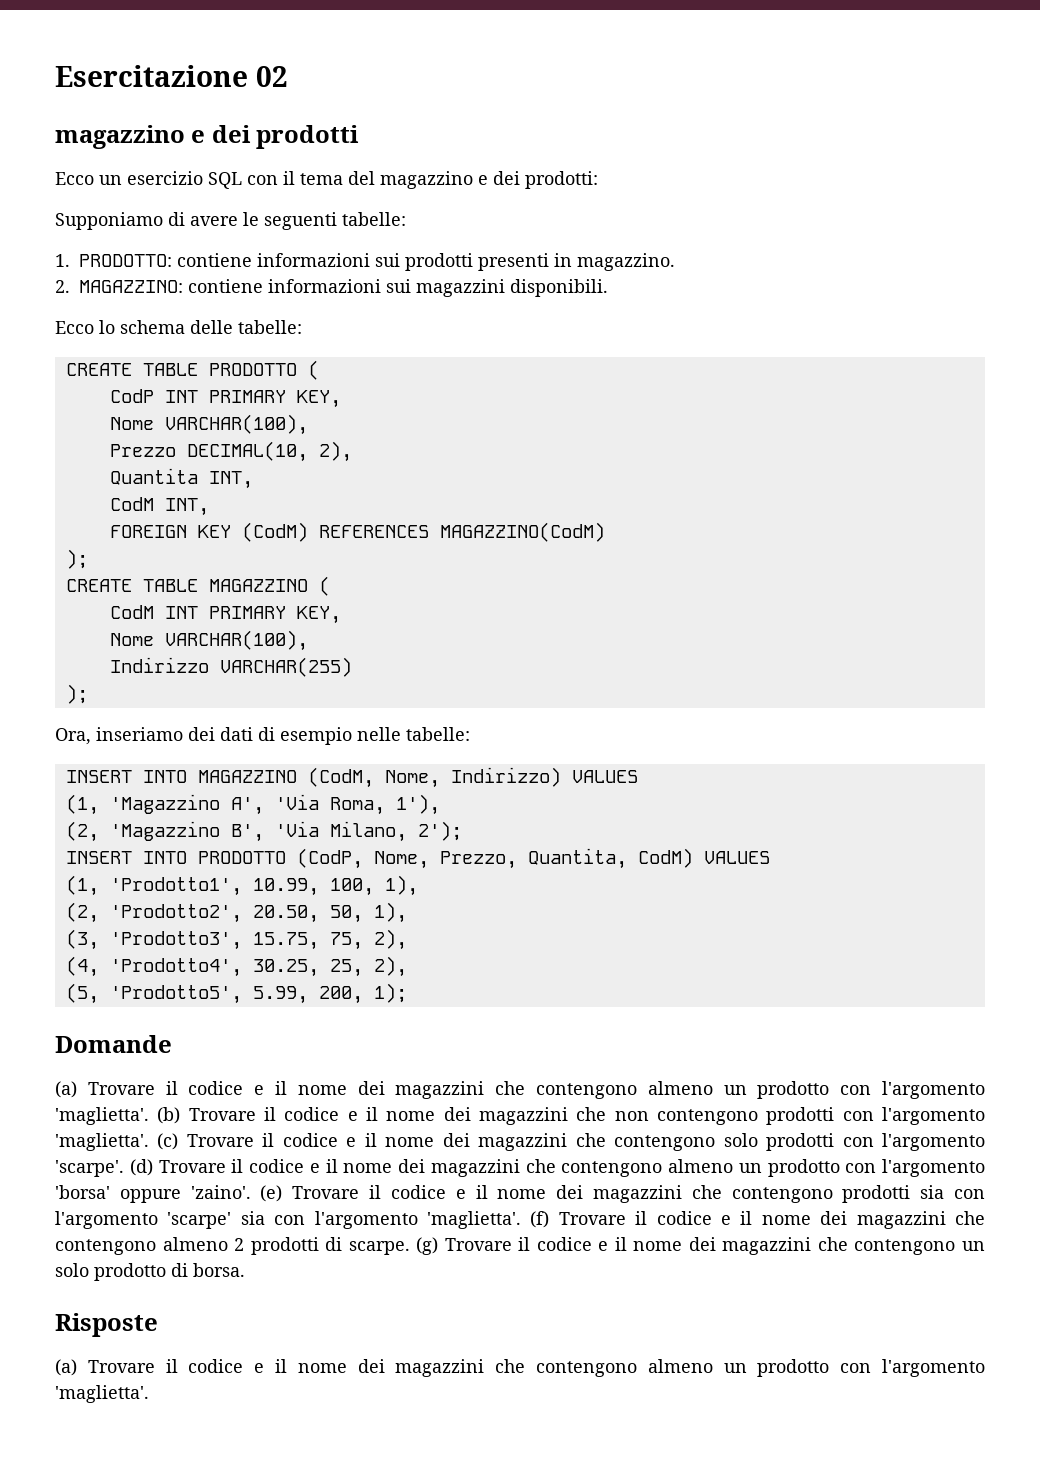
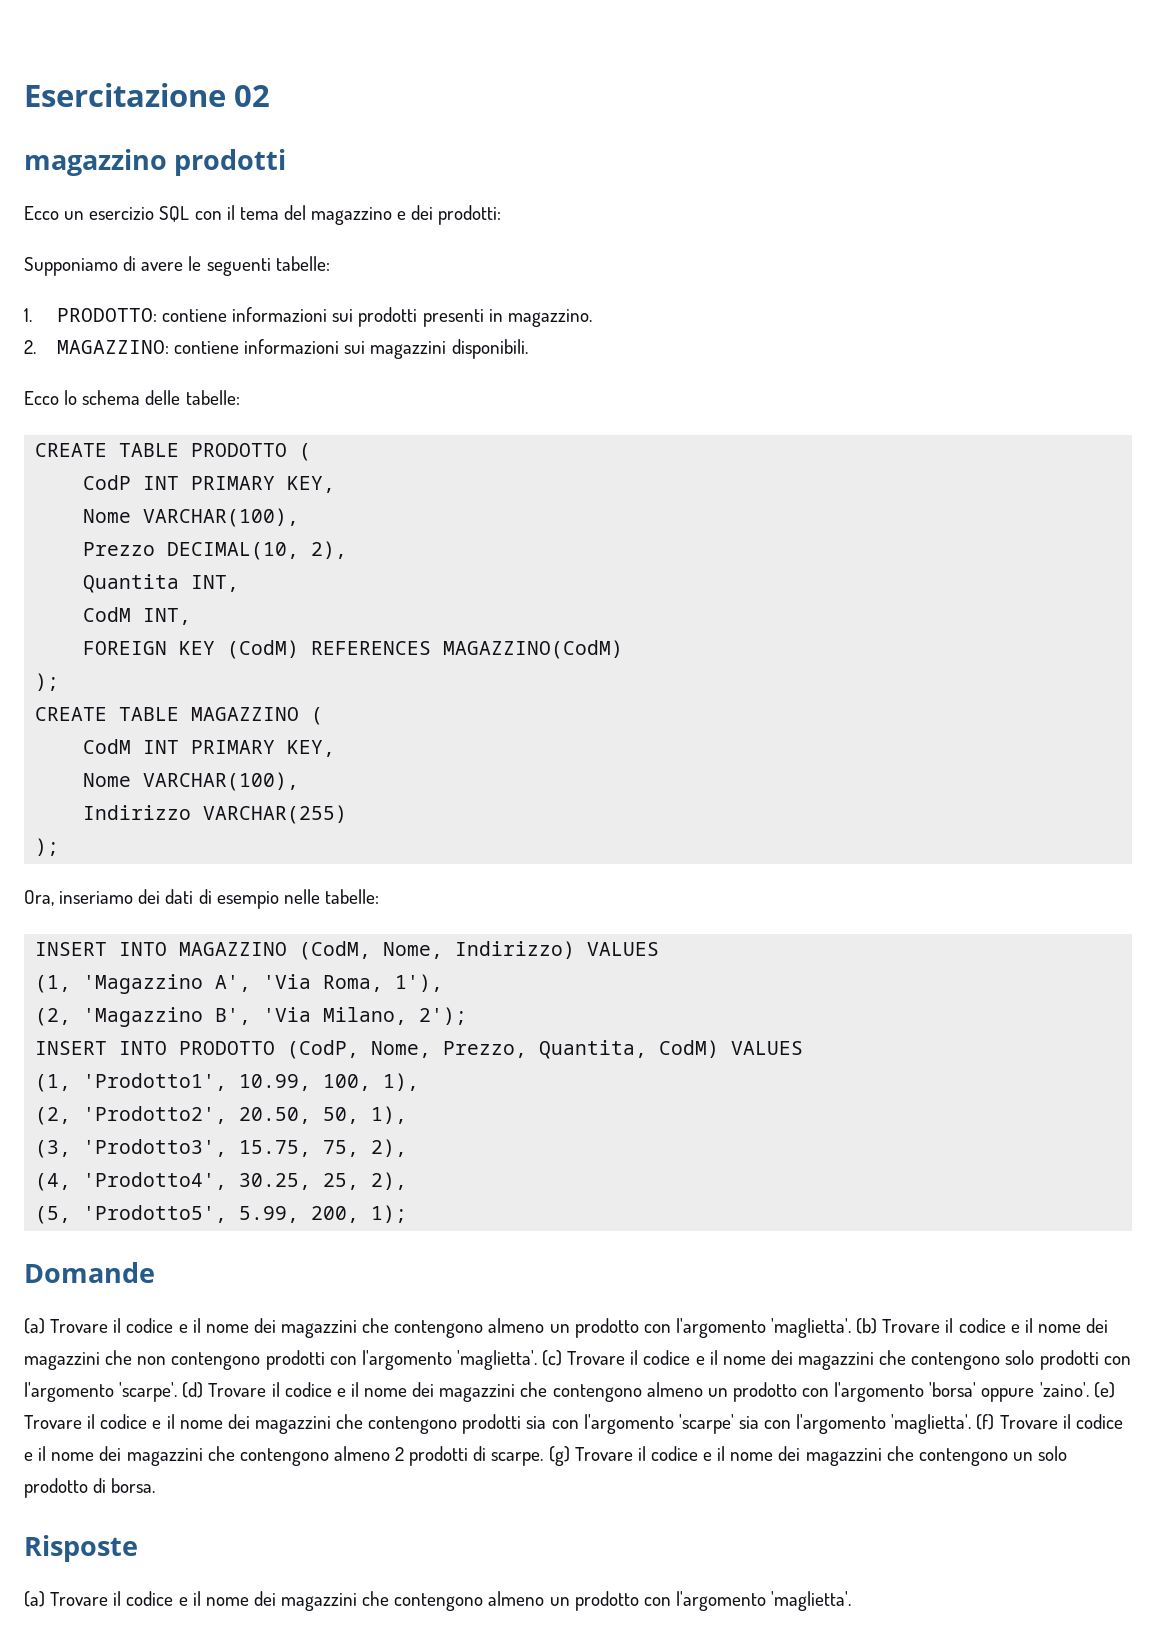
[191,125,251,143] e dei -> (167, 162) none

